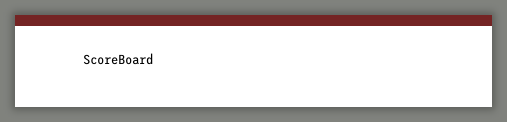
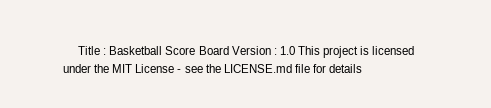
[83,53,153,65] ScoreBoard -> [78,46,415,58] [63,64,363,73] Title : Basketball Score Board Version : 1.0 This project is licensed under the MIT License - see the LICENSE.md file for details

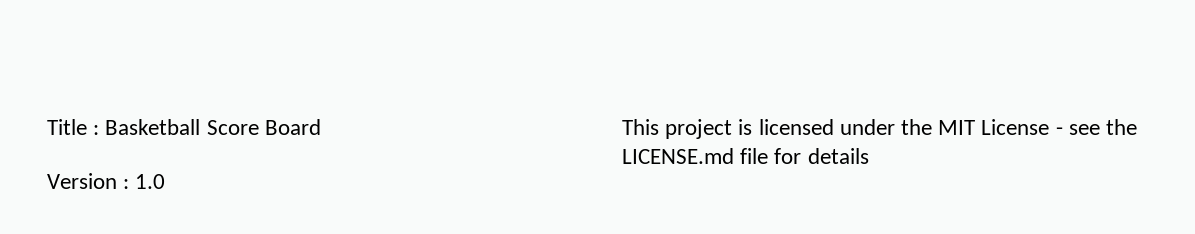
(229, 50) none -> (321, 127) //
(295, 50) none -> (166, 181) //

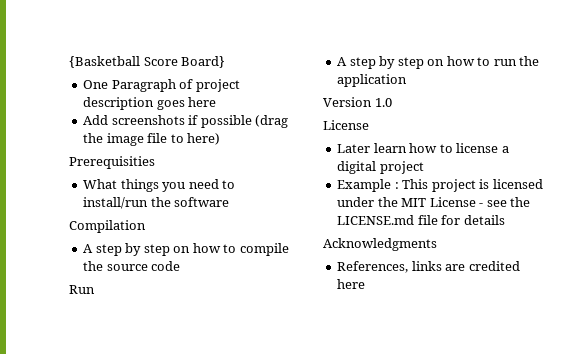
[47,119,321,135] Title : Basketball Score Board -> [69,56,226,68] [83,79,240,92] [83,97,217,110] [83,115,289,128] [83,133,221,146] [69,156,155,169] [83,179,236,192] [83,197,230,209] [69,220,146,233] [83,243,289,256] [83,261,181,271] [69,285,95,294] [337,56,540,69] [337,74,408,87] {Basketball Score Board} // One Paragraph of project description goes here // Add screenshots if possible (drag the image file to here) // Prerequisities // What things you need to install/run the software // Compilation // A step by step on how to compile the source code // Run // A step by step on how to run the application
[123,179,130,189] : -> (372, 102) none
(166, 181) none -> [323,120,369,130] [337,143,509,153] [337,161,424,174] [337,179,399,192] License // Later learn how to license a digital project // Example :
(869, 156) none -> [323,238,437,251] [337,261,520,273] [337,279,366,289] // Acknowledgments // References, links are credited here

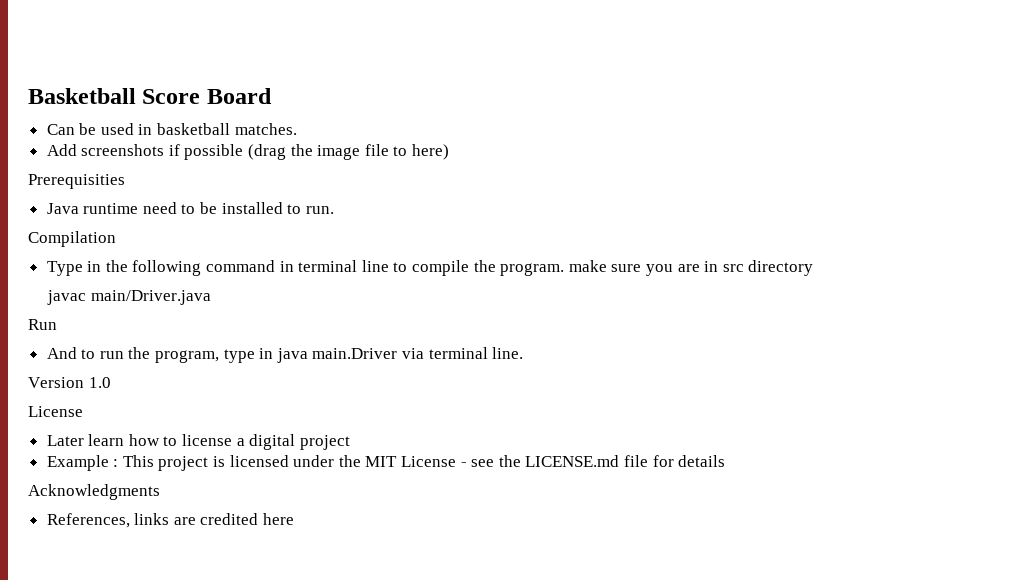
[69,56,226,68] [83,79,240,92] [83,97,217,110] {Basketball Score Board} // One Paragraph of project description goes here -> [28,88,272,104] [46,123,297,135] Basketball Score Board // Can be used in basketball matches.
[83,179,236,192] [83,197,230,209] [69,220,146,233] [83,243,289,256] [83,261,181,271] [69,285,95,294] [337,56,540,69] [337,74,408,87] What things you need to install/run the software // Compilation // A step by step on how to compile the source code // Run // A step by step on how to run the application -> [46,202,334,214] [28,231,116,247] [46,260,814,276] [46,290,211,305] [28,319,57,330] [46,347,524,363] Java runtime need to be installed to run. // Compilation // Type in the following command in terminal line to compile the program. make sure you are in src directory // javac main/Driver.java // Run // And to run the program, type in java main.Driver via terminal line.

